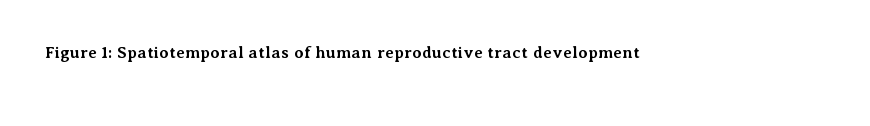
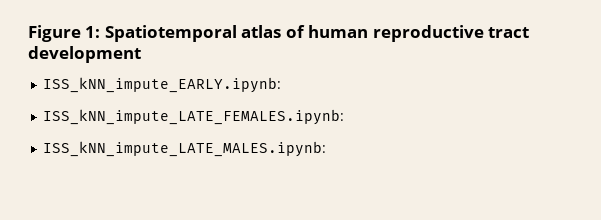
(640, 54) none -> [43,77,282,93] [43,109,345,125] [43,141,327,157] // ISS_kNN_impute_EARLY.ipynb: // ISS_kNN_impute_LATE_FEMALES.ipynb: // ISS_kNN_impute_LATE_MALES.ipynb:

